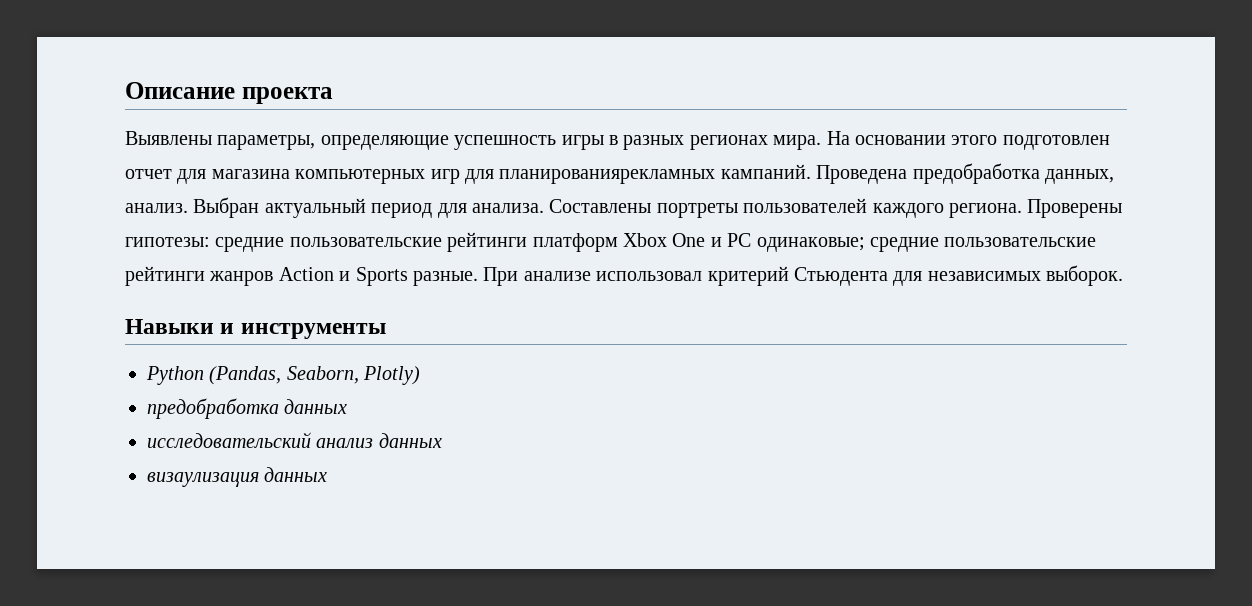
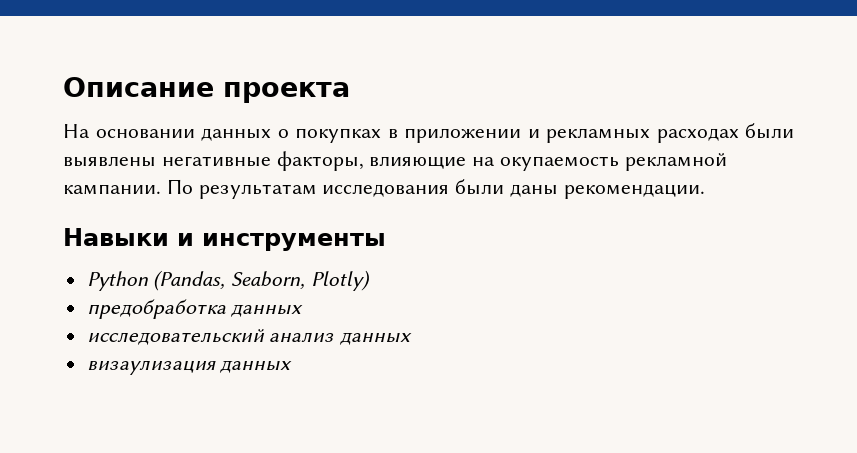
[125,131,1110,150] [125,163,1114,184] [125,197,1123,218] [125,232,1097,252] [125,265,1124,286] Выявлены параметры, определяющие успешность игры в разных регионах мира. На основании этого подготовлен отчет для магазина компьютерных игр для планированиярекламных кампаний. Проведена предобработка данных, анализ. Выбран актуальный период для анализа. Составлены портреты пользователей каждого региона. Проверены гипотезы: средние пользовательские рейтинги платформ Xbox One и PC одинаковые; средние пользовательские рейтинги жанров Action и Sports разные. При анализе использовал критерий Стьюдента для независимых выборок. -> [63,123,794,143] [63,151,727,171] [63,179,705,199] На основании данных о покупках в приложении и рекламных расходах были выявлены негативные факторы, влияющие на окупаемость рекламной кампании. По результатам исследования были даны рекомендации.

